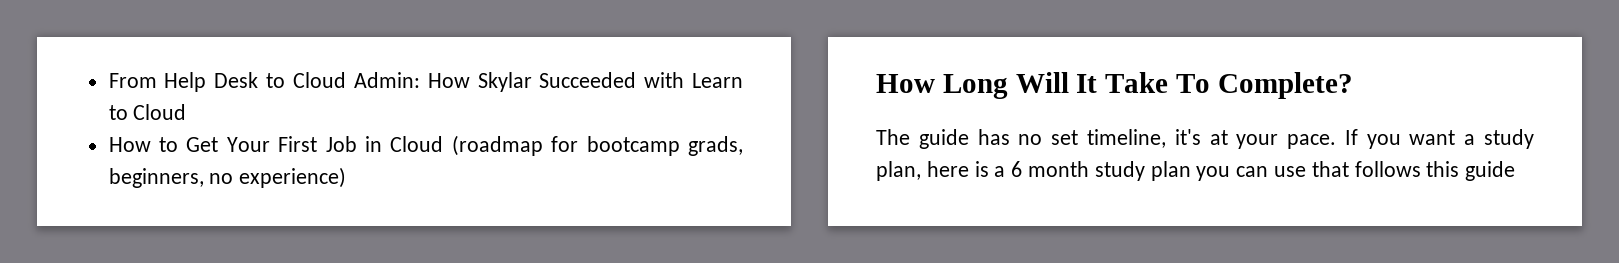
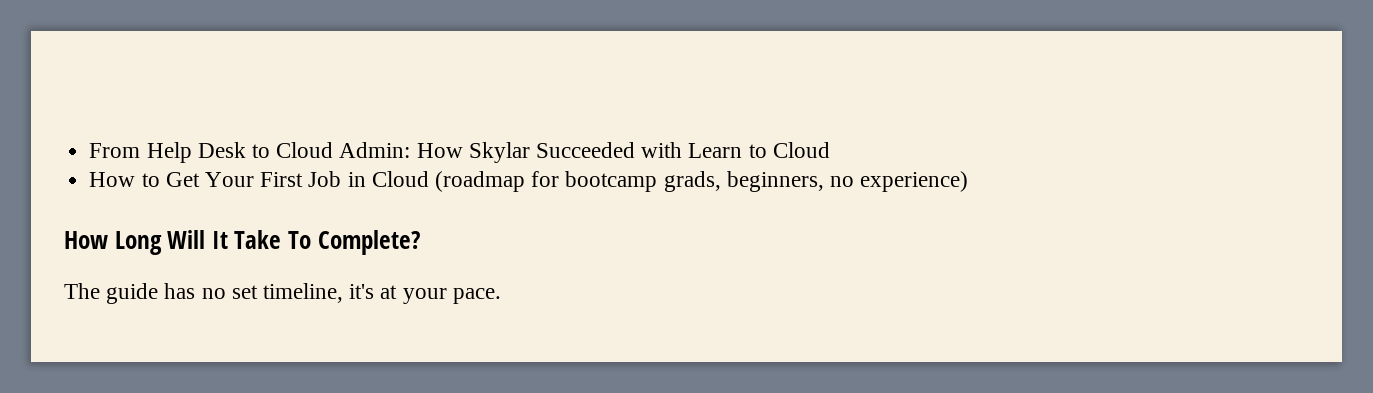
[1344,129,1534,149] [876,161,1516,181] If you want a study plan, here is a 6 month study plan you can use that follows this guide -> (501, 296) none

